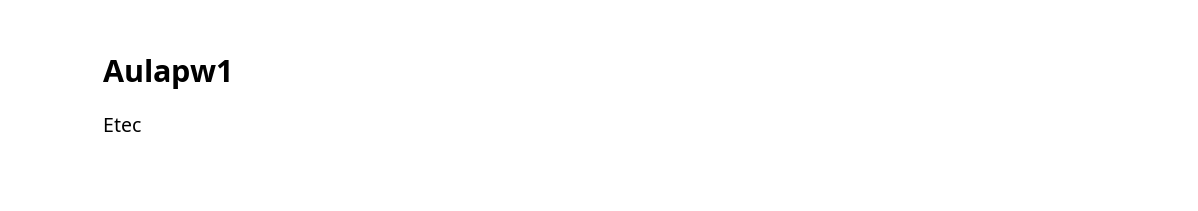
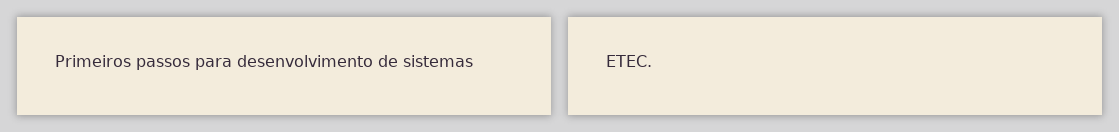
[103,59,233,89] [103,118,141,132] Aulapw1 // Etec -> [55,55,652,70] Primeiros passos para desenvolvimento de sistemas ETEC.

